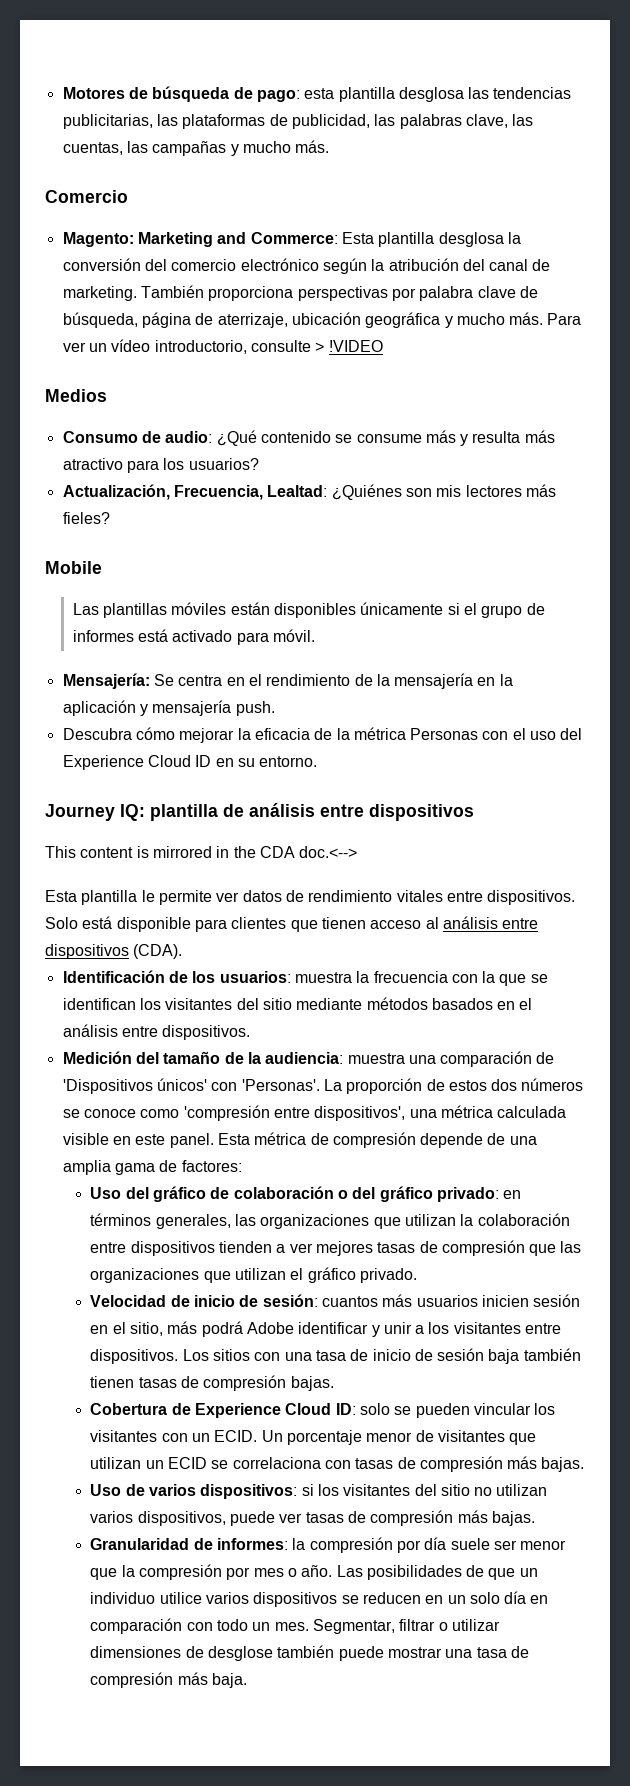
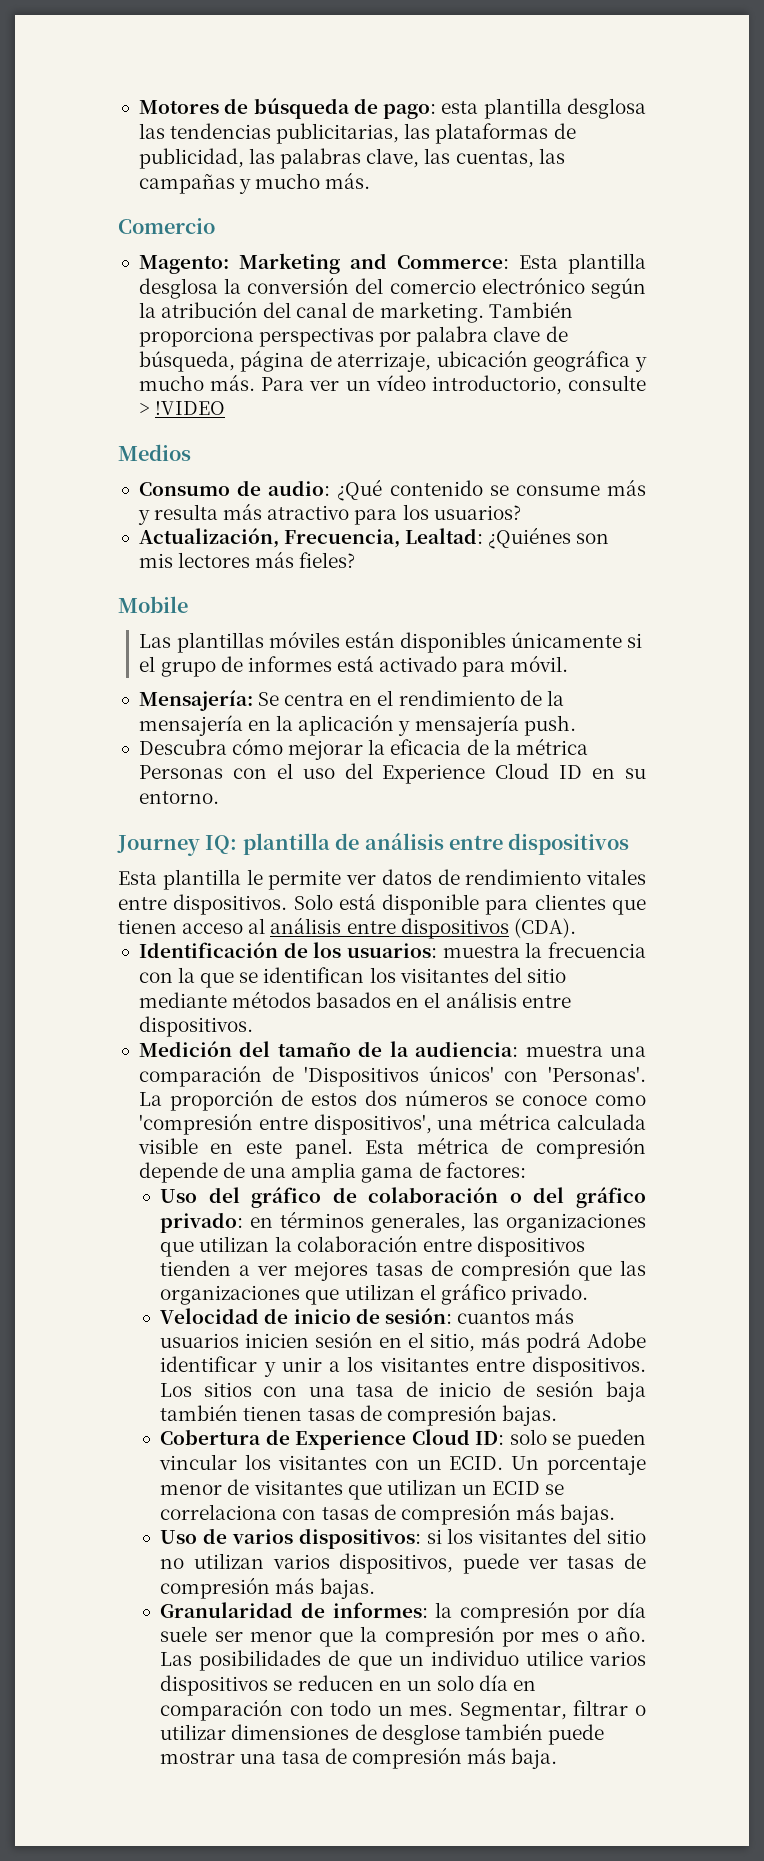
[45,846,358,858] // This content is mirrored in the CDA doc.<--> -> (630, 844) none

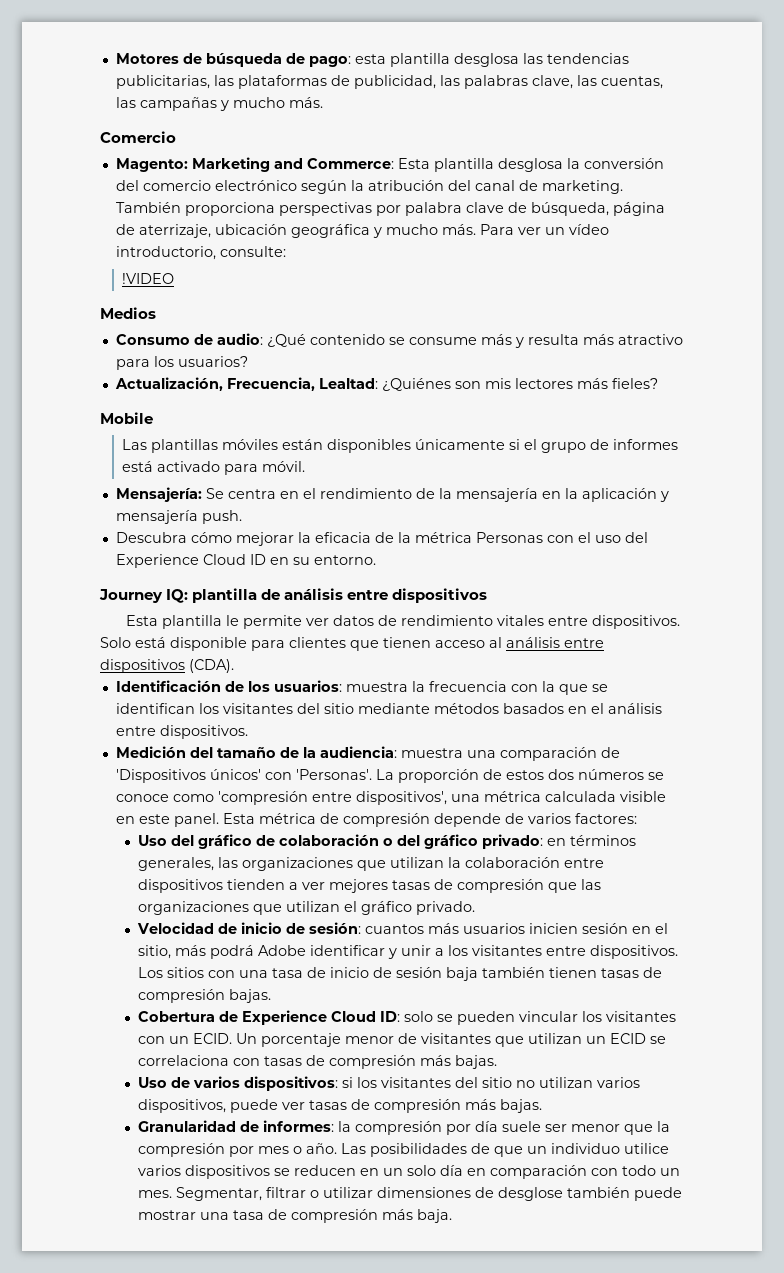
[568,375,646,391] [138,403,150,415] consulte > -> [219,246,286,257] consulte: //
[250,1162,441,1183] una amplia gama de -> [527,813,571,824] varios

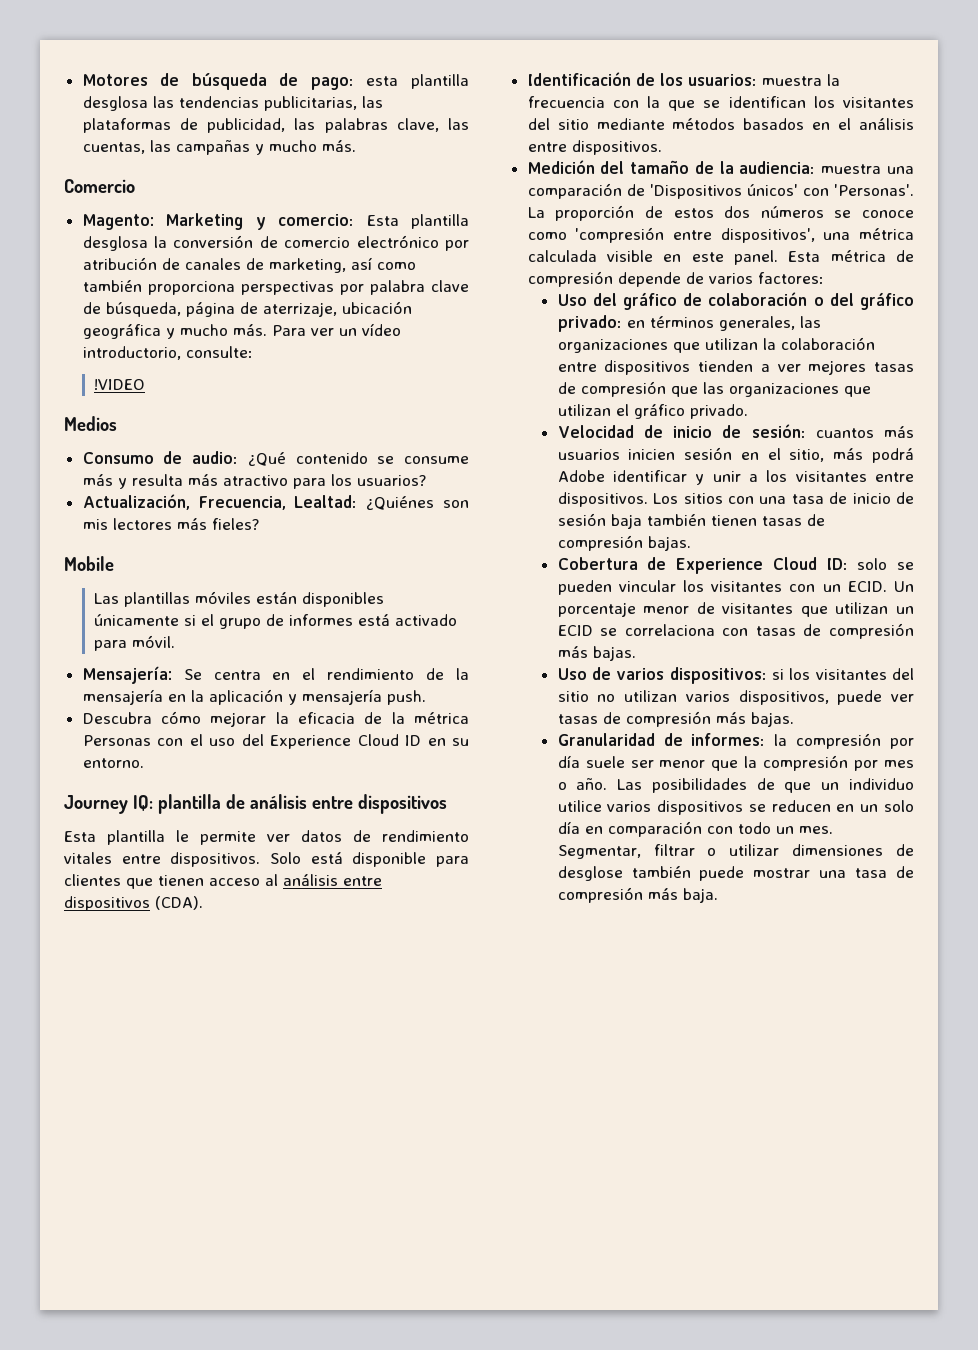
[273,158,394,169] and Commerce: -> [255,214,355,230] y comercio:
[115,180,139,191] del -> [259,236,278,248] de
[300,180,623,194] [115,202,181,213] según la atribución del canal de marketing. También -> [445,240,469,251] [82,257,416,273] [82,280,142,292] por atribución de canales de marketing, así como también

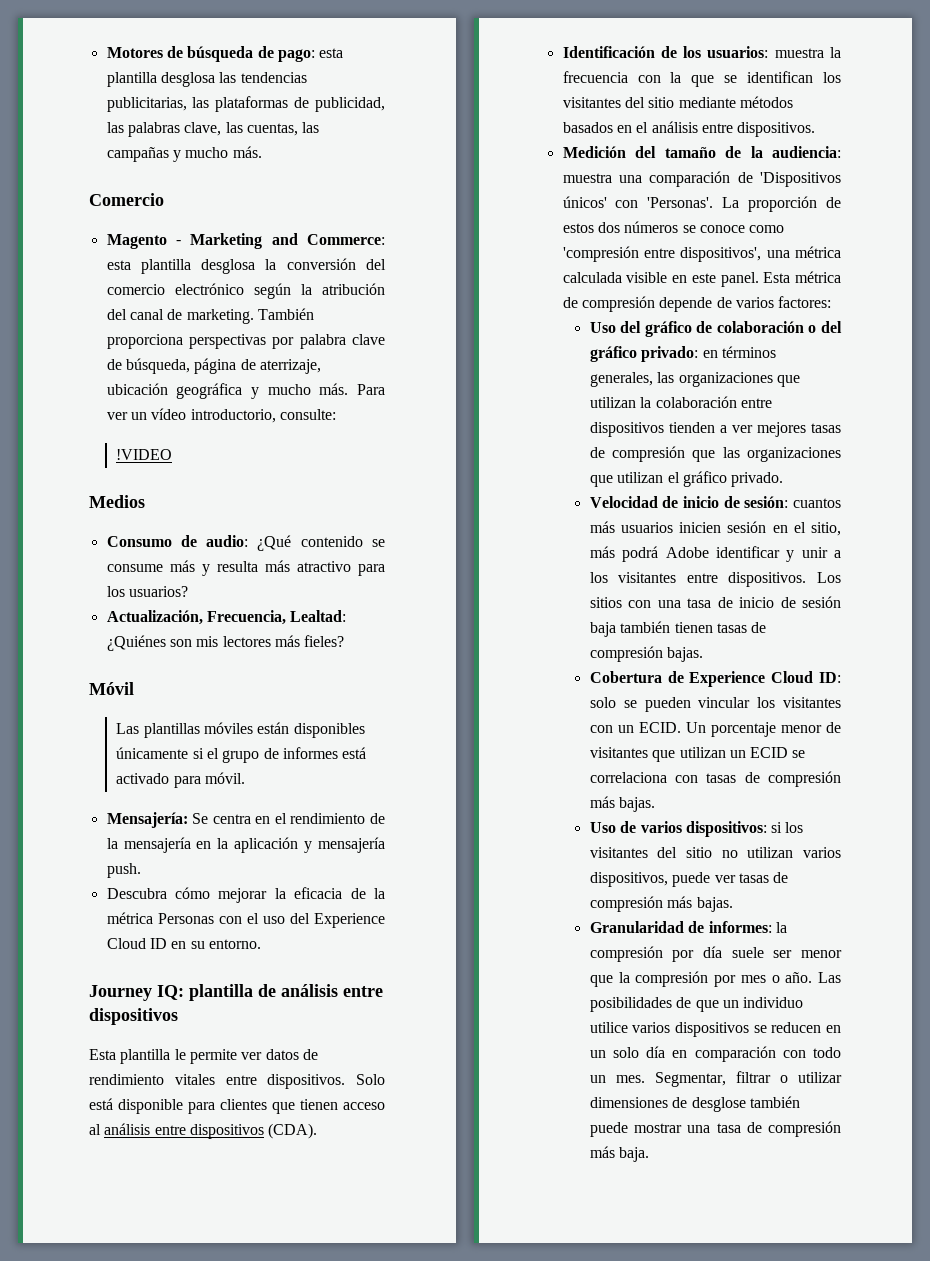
[82,213,399,230] Magento: Marketing y comercio: Esta -> [106,233,385,249] [106,260,131,270] Magento - Marketing and Commerce: esta
[259,236,278,248] de -> [366,259,386,270] del
[445,240,469,251] [82,257,416,273] [82,280,142,292] por atribución de canales de marketing, así como también -> [253,283,385,299] [106,308,314,324] según la atribución del canal de marketing. También
[64,556,114,571] Mobile -> [89,682,134,695] Móvil

